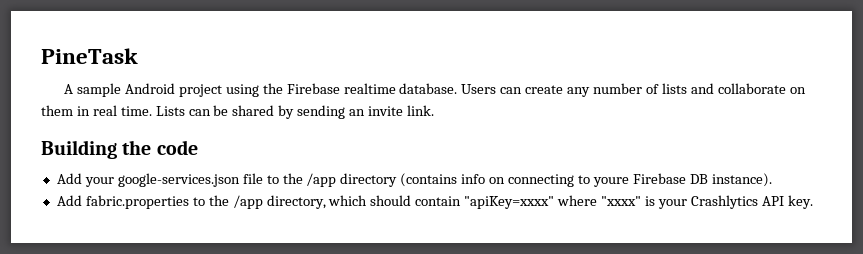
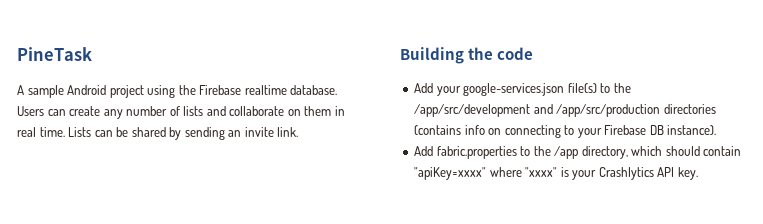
[242,173,398,187] file to the /app directory -> [567,83,631,93] [414,104,716,117] file(s) to the /app/src/development and /app/src/production directories
[592,177,629,187] youre -> [577,128,602,138] your

